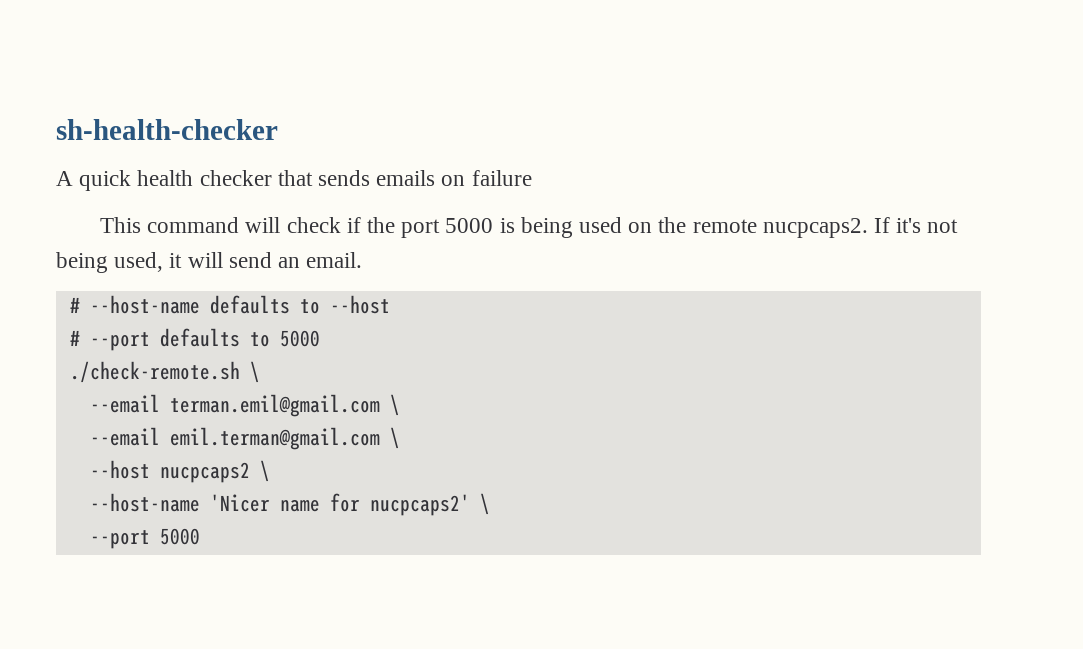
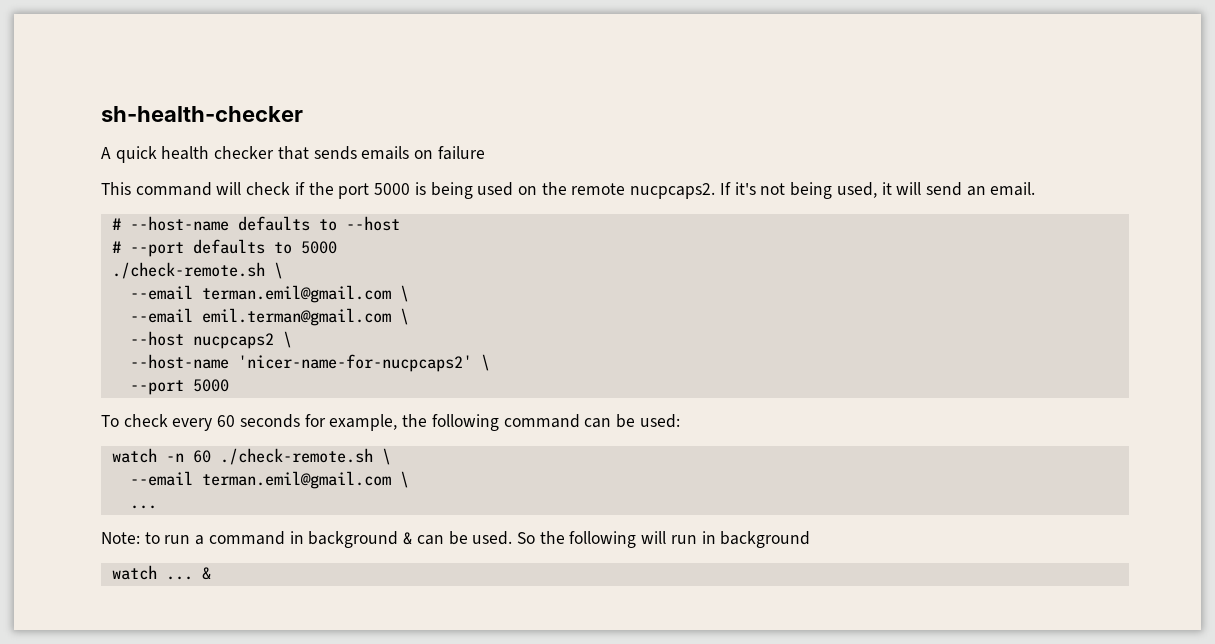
[209,493,470,516] 'Nicer name for nucpcaps2' -> [237,354,472,372] 'nicer-name-for-nucpcaps2'
(200, 536) none -> [101,414,680,431] [111,448,391,465] [129,471,409,489] [129,505,157,509] [101,531,811,548] [111,565,211,580] // To check every 60 seconds for example, the following command can be used: // watch -n 60 ./check-remote.sh \ // --email terman.emil@gmail.com \ // ... // Note: to run a command in background & can be used. So the following will run in background // watch ... &

